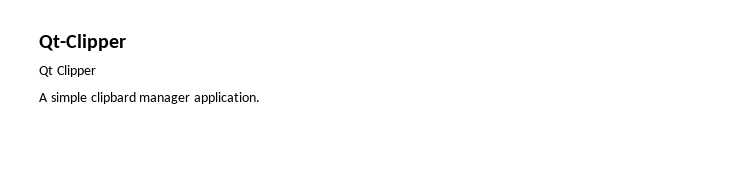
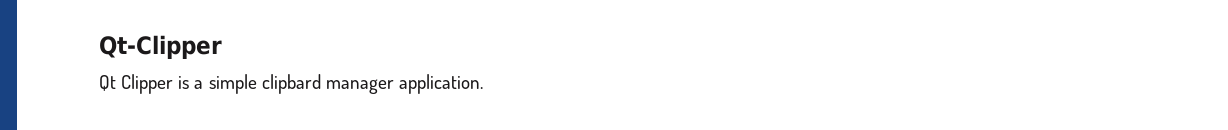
[39,93,48,102] // A -> [178,76,204,89] is a

